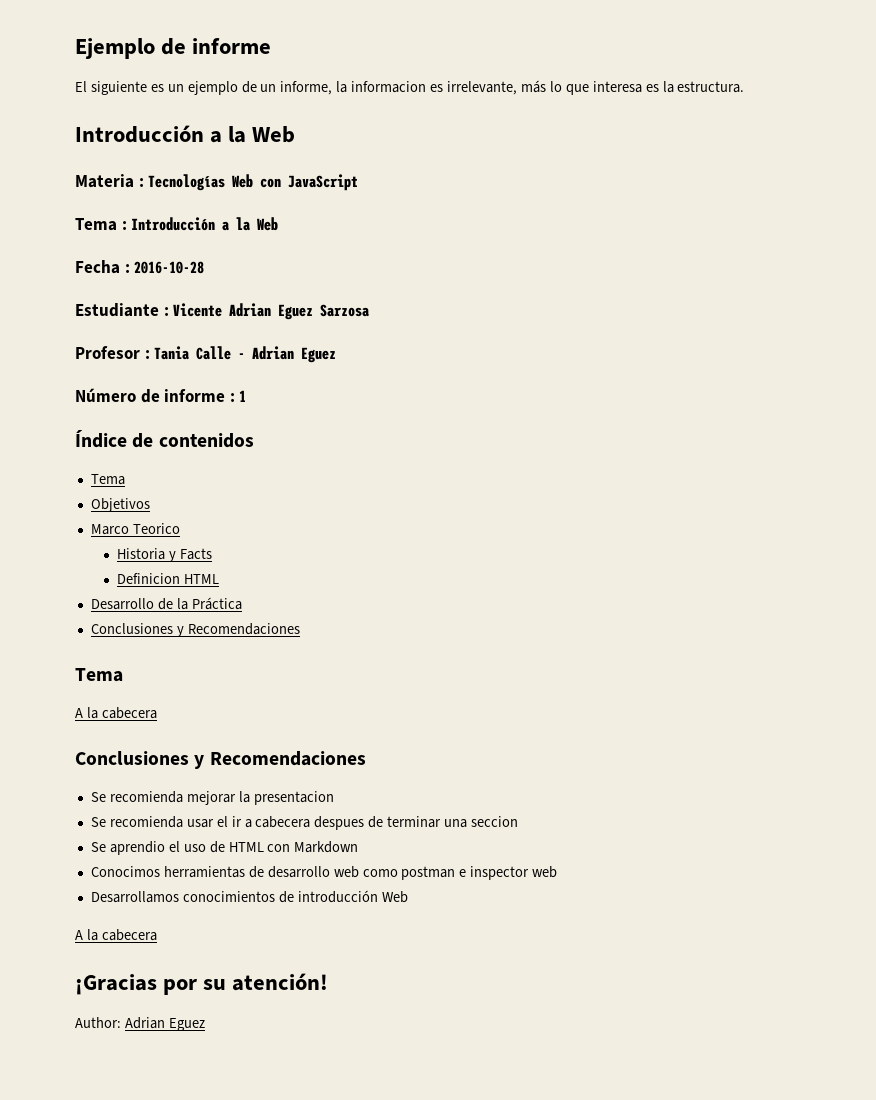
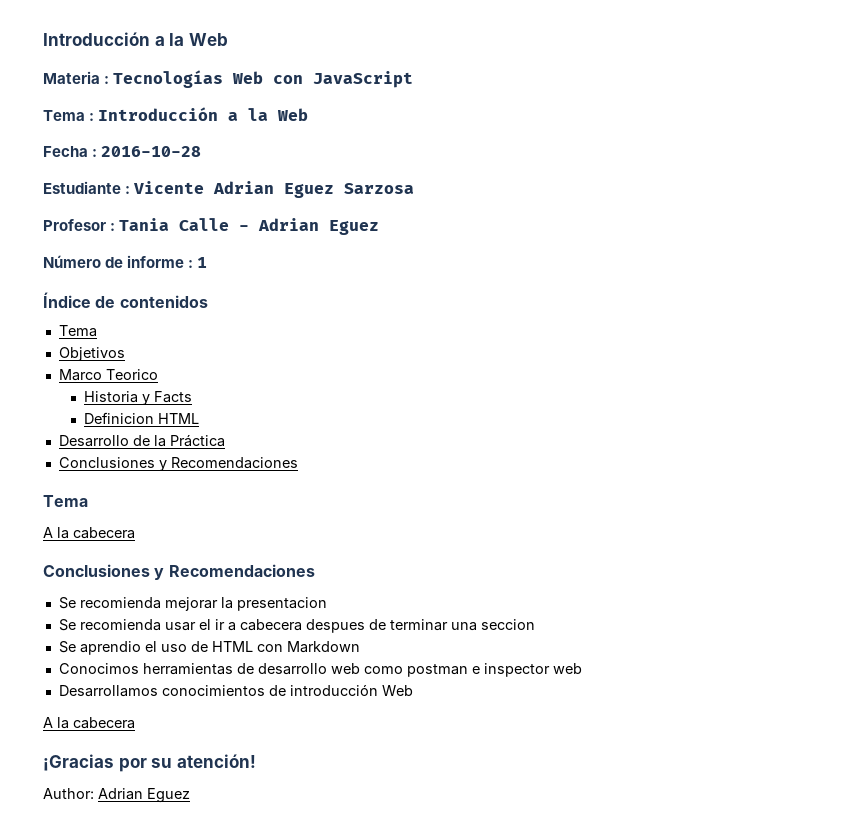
[75,38,272,59] [75,80,745,95] Ejemplo de informe // El siguiente es un ejemplo de un informe, la informacion es irrelevante, más lo que interesa es la estructura. // -> (43, 39) none

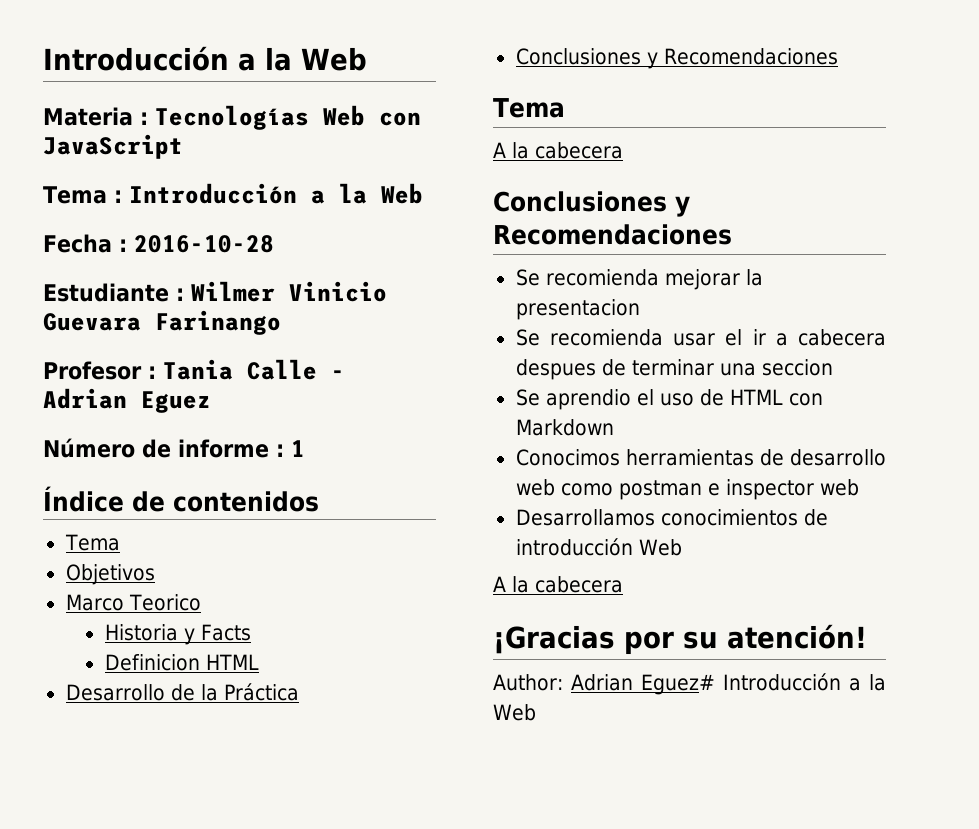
[133,181,415,198] Vicente Adrian Eguez Sarzosa -> [191,281,387,302] [43,310,281,335] Wilmer Vinicio Guevara Farinango
[147,788,190,803] Eguez -> [641,673,886,695] [493,704,536,721] Eguez# Introducción a la Web

